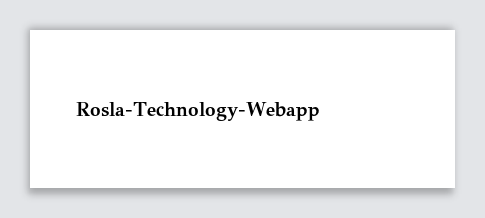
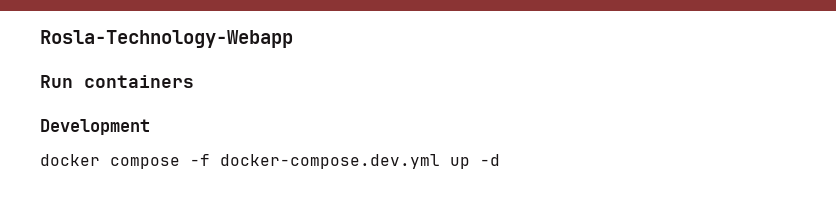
(320, 111) none -> [40,75,194,88] [40,119,150,135] [40,154,500,169] // Run containers // Development // docker compose -f docker-compose.dev.yml up -d

